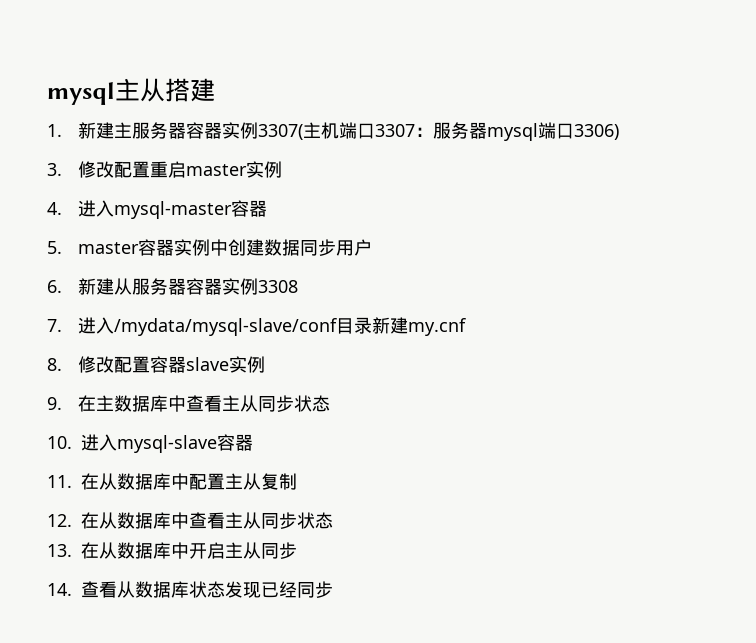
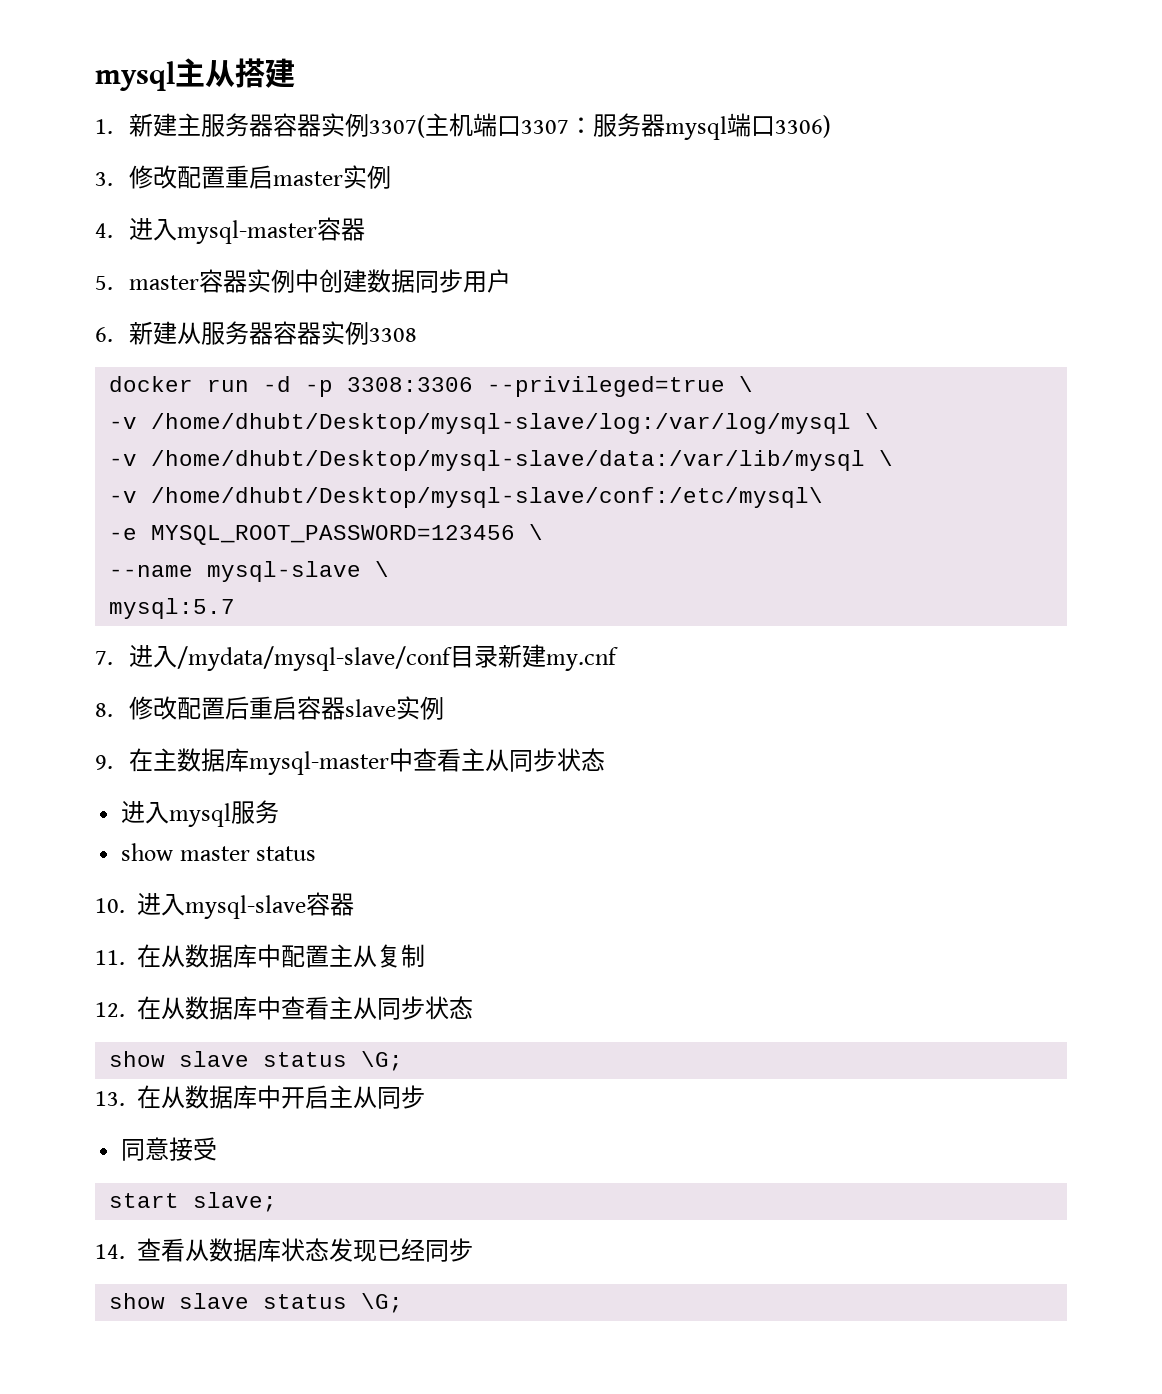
(299, 286) none -> [109,376,754,397] [109,413,880,434] [109,450,894,471] [109,487,824,508] [109,524,544,545] [109,561,390,582] [109,598,236,619] // docker run -d -p 3308:3306 --privileged=true \ // -v /home/dhubt/Desktop/mysql-slave/log:/var/log/mysql \ // -v /home/dhubt/Desktop/mysql-slave/data:/var/lib/mysql \ // -v /home/dhubt/Desktop/mysql-slave/conf:/etc/mysql\ // -e MYSQL_ROOT_PASSWORD=123456 \ // --name mysql-slave \ // mysql:5.7
(151, 364) none -> [225,696,298,720] 后重启
[168,395,331,412] 中查看主从同步状态 -> [249,748,606,775] [121,800,280,827] [121,843,317,861] mysql-master中查看主从同步状态 // 进入mysql服务 // show master status
(333, 520) none -> [109,1051,404,1071] // show slave status \G;
(297, 550) none -> [121,1137,218,1161] [109,1192,278,1212] // 同意接受 // start slave;
(333, 589) none -> [109,1293,404,1313] // show slave status \G;

